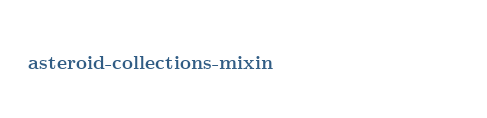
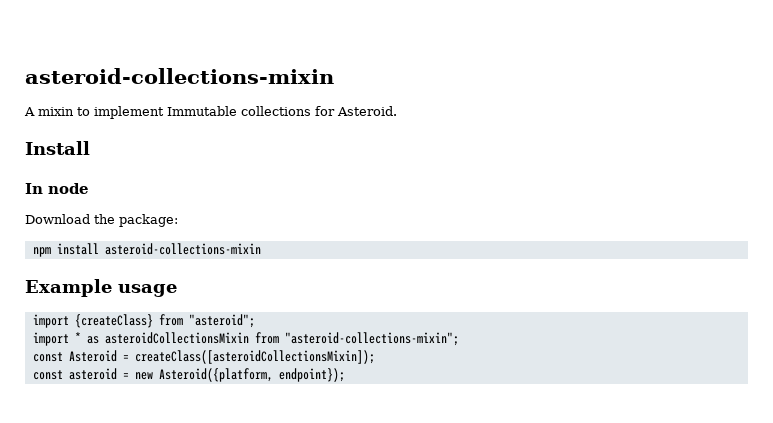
[28,56,273,69] asteroid-collections-mixin -> [25,68,334,84] [24,106,397,119] [25,141,90,155] [25,183,89,194] [25,214,178,227] [32,243,261,257] [25,279,177,297] [32,314,255,328] [32,332,459,346] [32,350,375,364] [32,368,345,382] asteroid-collections-mixin // A mixin to implement Immutable collections for Asteroid. // Install // In node // Download the package: // npm install asteroid-collections-mixin // Example usage // import {createClass} from "asteroid"; // import * as asteroidCollectionsMixin from "asteroid-collections-mixin"; // const Asteroid = createClass([asteroidCollectionsMixin]); // const asteroid = new Asteroid({platform, endpoint});

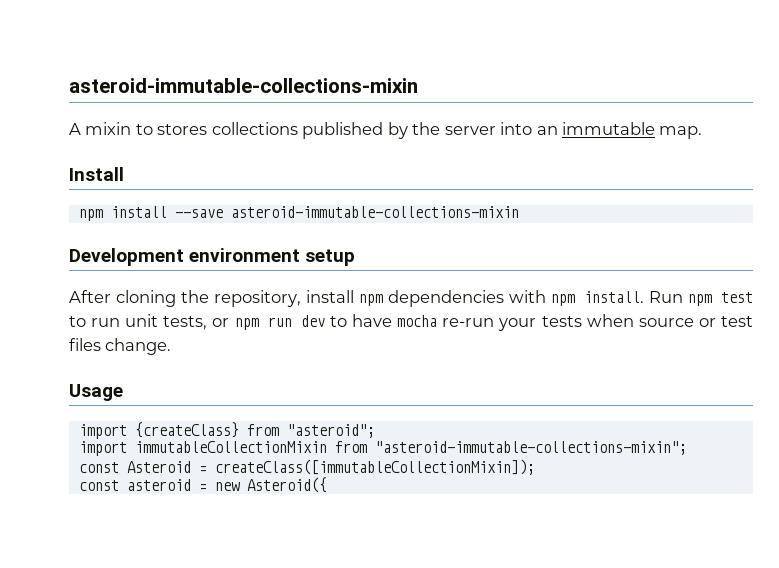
[25,68,334,84] asteroid-collections-mixin -> [69,78,418,93] asteroid-immutable-collections-mixin
[94,106,397,119] [25,141,90,155] [25,183,89,194] [25,214,178,227] [32,243,261,257] [25,279,177,297] implement Immutable collections for Asteroid. // Install // In node // Download the package: // npm install asteroid-collections-mixin // Example usage -> [157,122,703,139] [69,167,124,181] [78,206,519,221] [69,248,356,266] [69,290,753,307] [69,314,753,331] [69,338,172,355] [69,384,123,401] stores collections published by the server into an immutable map. // Install // npm install --save asteroid-immutable-collections-mixin // Development environment setup // After cloning the repository, install npm dependencies with npm install. Run npm test to run unit tests, or npm run dev to have mocha re-run your tests when source or test files change. // Usage
[74,332,459,346] * as asteroidCollectionsMixin from "asteroid-collections-mixin"; -> [134,441,687,455] immutableCollectionMixin from "asteroid-immutable-collections-mixin";
[134,350,375,364] createClass([asteroidCollectionsMixin]); -> [214,459,535,475] createClass([immutableCollectionMixin]);
[158,368,345,382] Asteroid({platform, endpoint}); -> [246,477,327,493] Asteroid({

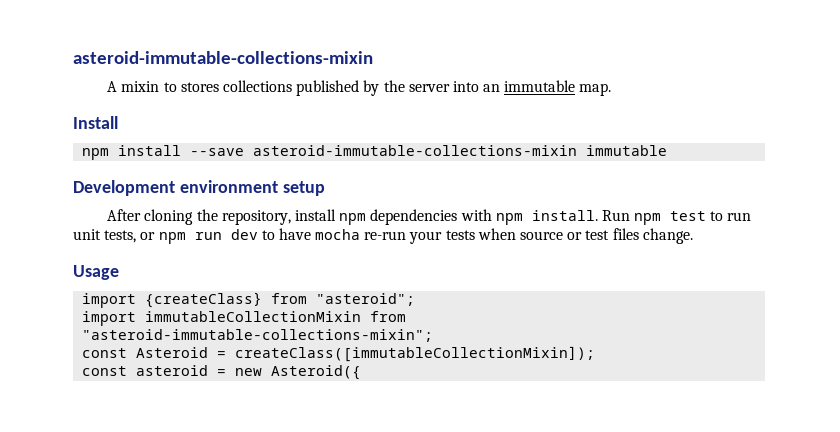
(519, 212) none -> [586,145,668,156] immutable

